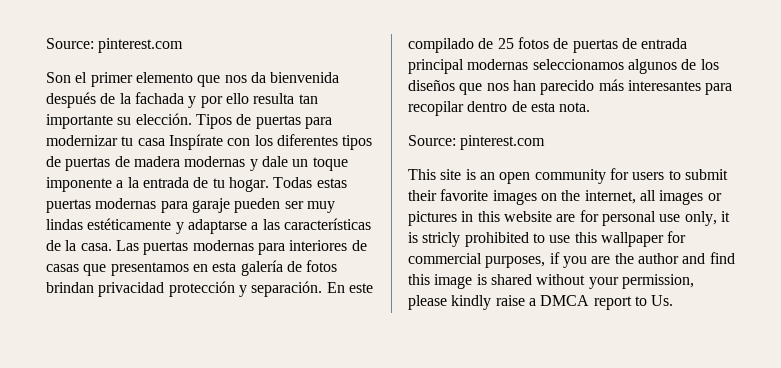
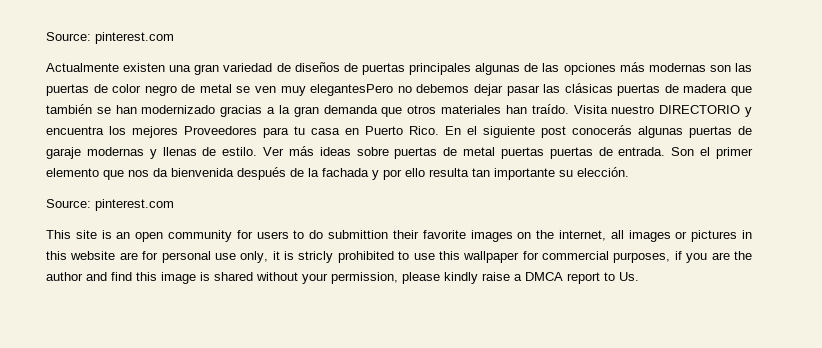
[46,38,184,53] Source: pinterest.com // -> [46,32,174,44] [46,62,753,75] [46,83,752,96] [46,104,753,117] [46,125,752,138] [46,146,666,159] Source: pinterest.com // Actualmente existen una gran variedad de diseños de puertas principales algunas de las opciones más modernas son las puertas de color negro de metal se ven muy elegantesPero no debemos dejar pasar las clásicas puertas de madera que también se han modernizado gracias a la gran demanda que otros materiales han traído. Visita nuestro DIRECTORIO y encuentra los mejores Proveedores para tu casa en Puerto Rico. En el siguiente post conocerás algunas puertas de garaje modernas y llenas de estilo. Ver más ideas sobre puertas de metal puertas puertas de entrada.
[195,114,332,129] [46,134,373,150] [46,156,348,171] [46,177,347,192] [46,198,335,213] [46,218,371,234] [46,240,367,255] [46,260,338,276] [46,281,373,297] [408,37,688,53] [408,59,719,74] [408,79,733,95] [408,101,591,116] Tipos de puertas para modernizar tu casa Inspírate con los diferentes tipos de puertas de madera modernas y dale un toque imponente a la entrada de tu hogar. Todas estas puertas modernas para garaje pueden ser muy lindas estéticamente y adaptarse a las características de la casa. Las puertas modernas para interiores de casas que presentamos en esta galería de fotos brindan privacidad protección y separación. En este compilado de 25 fotos de puertas de entrada principal modernas seleccionamos algunos de los diseños que nos han parecido más interesantes para recopilar dentro de esta nota. -> (629, 172) none
[684,169,728,180] submit -> [309,230,389,239] do submittion

